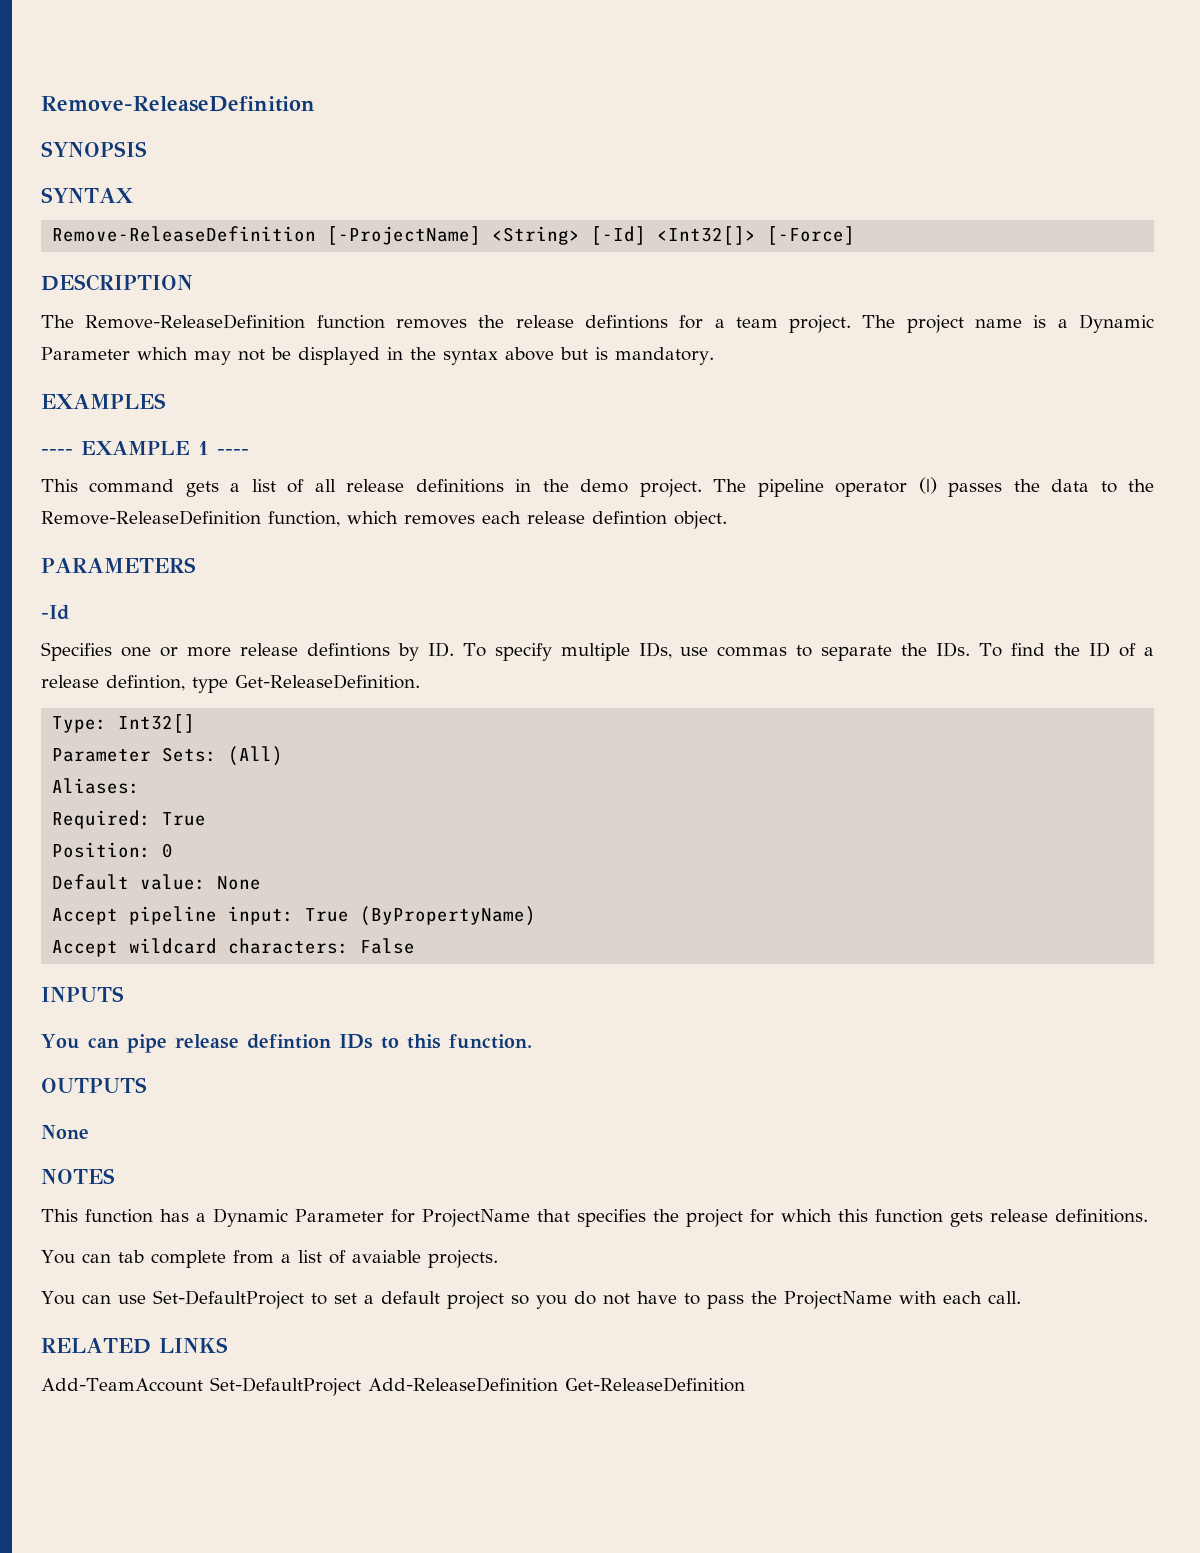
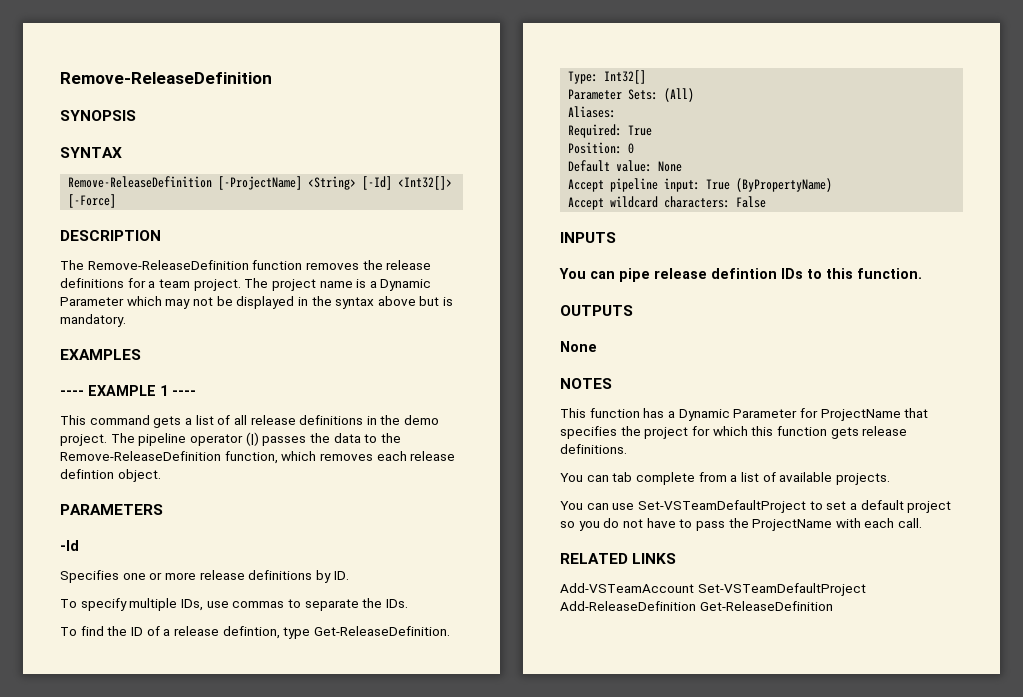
[584,315,668,329] defintions -> [60,278,124,288] definitions
[306,643,390,657] defintions -> [248,570,313,580] definitions
(454, 649) none -> (349, 575) //
(971, 649) none -> (408, 603) //
[351,1250,421,1263] avaiable -> [779,472,833,482] available
[152,1290,304,1309] Set-DefaultProject -> [637,500,806,513] Set-VSTeamDefaultProject
[41,1377,361,1396] Add-TeamAccount Set-DefaultProject -> [560,583,866,596] Add-VSTeamAccount Set-VSTeamDefaultProject

